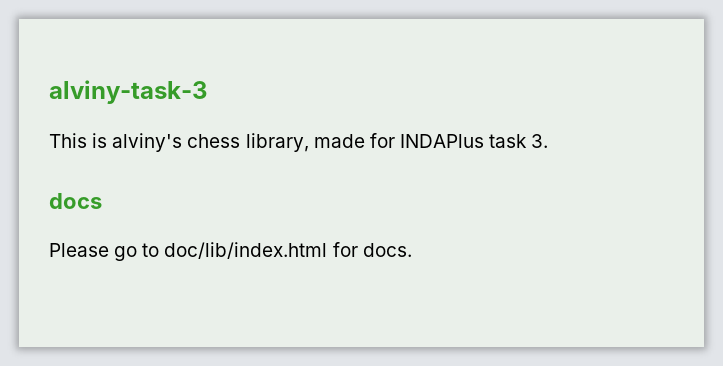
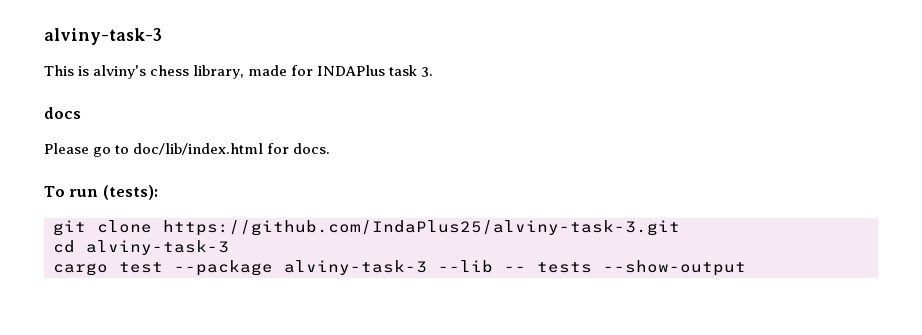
(412, 250) none -> [44,185,158,200] [53,220,680,236] [53,240,229,255] [53,260,746,276] // To run (tests): // git clone https://github.com/IndaPlus25/alviny-task-3.git // cd alviny-task-3 // cargo test --package alviny-task-3 --lib -- tests --show-output

